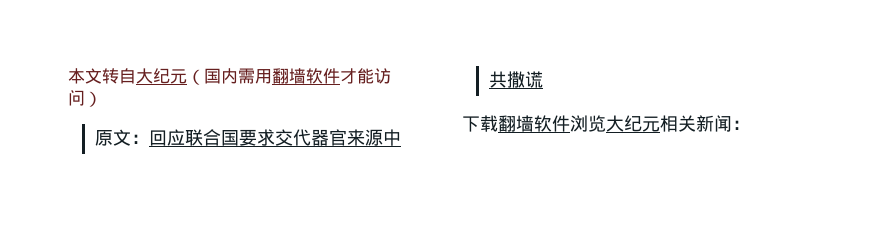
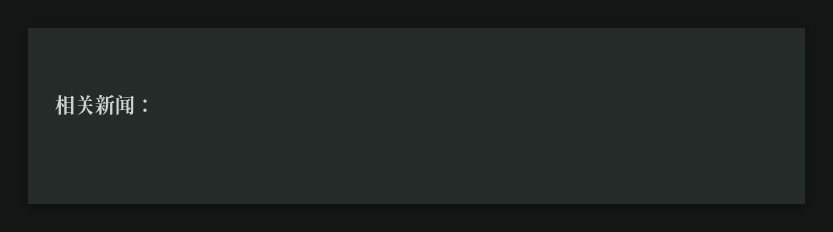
[68,68,391,85] [68,90,102,107] [94,129,401,146] [488,71,543,88] [462,115,660,132] 本文转自大纪元（国内需用翻墙软件才能访问） // 原文：回应联合国要求交代器官来源中共撒谎 // 下载翻墙软件浏览大纪元 -> (55, 105) none

